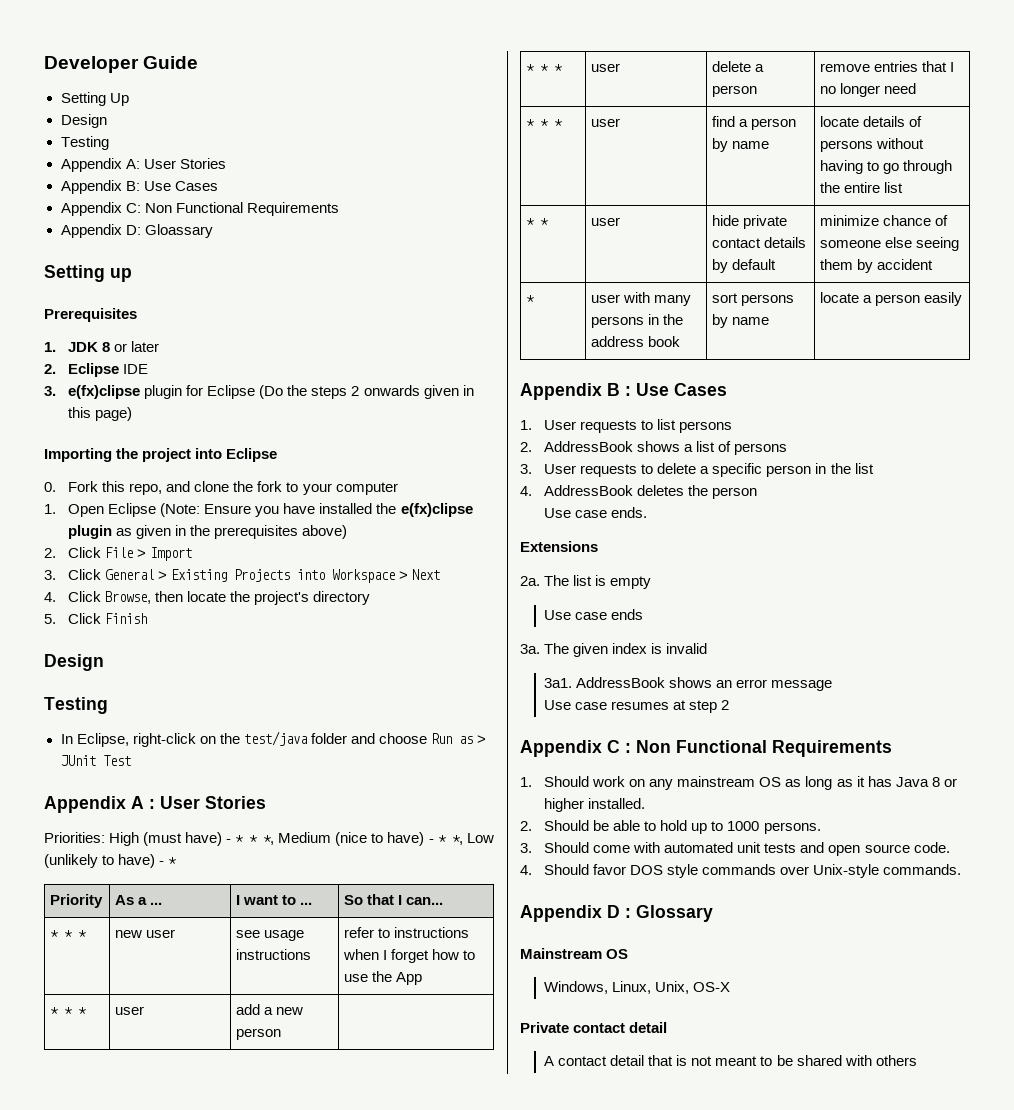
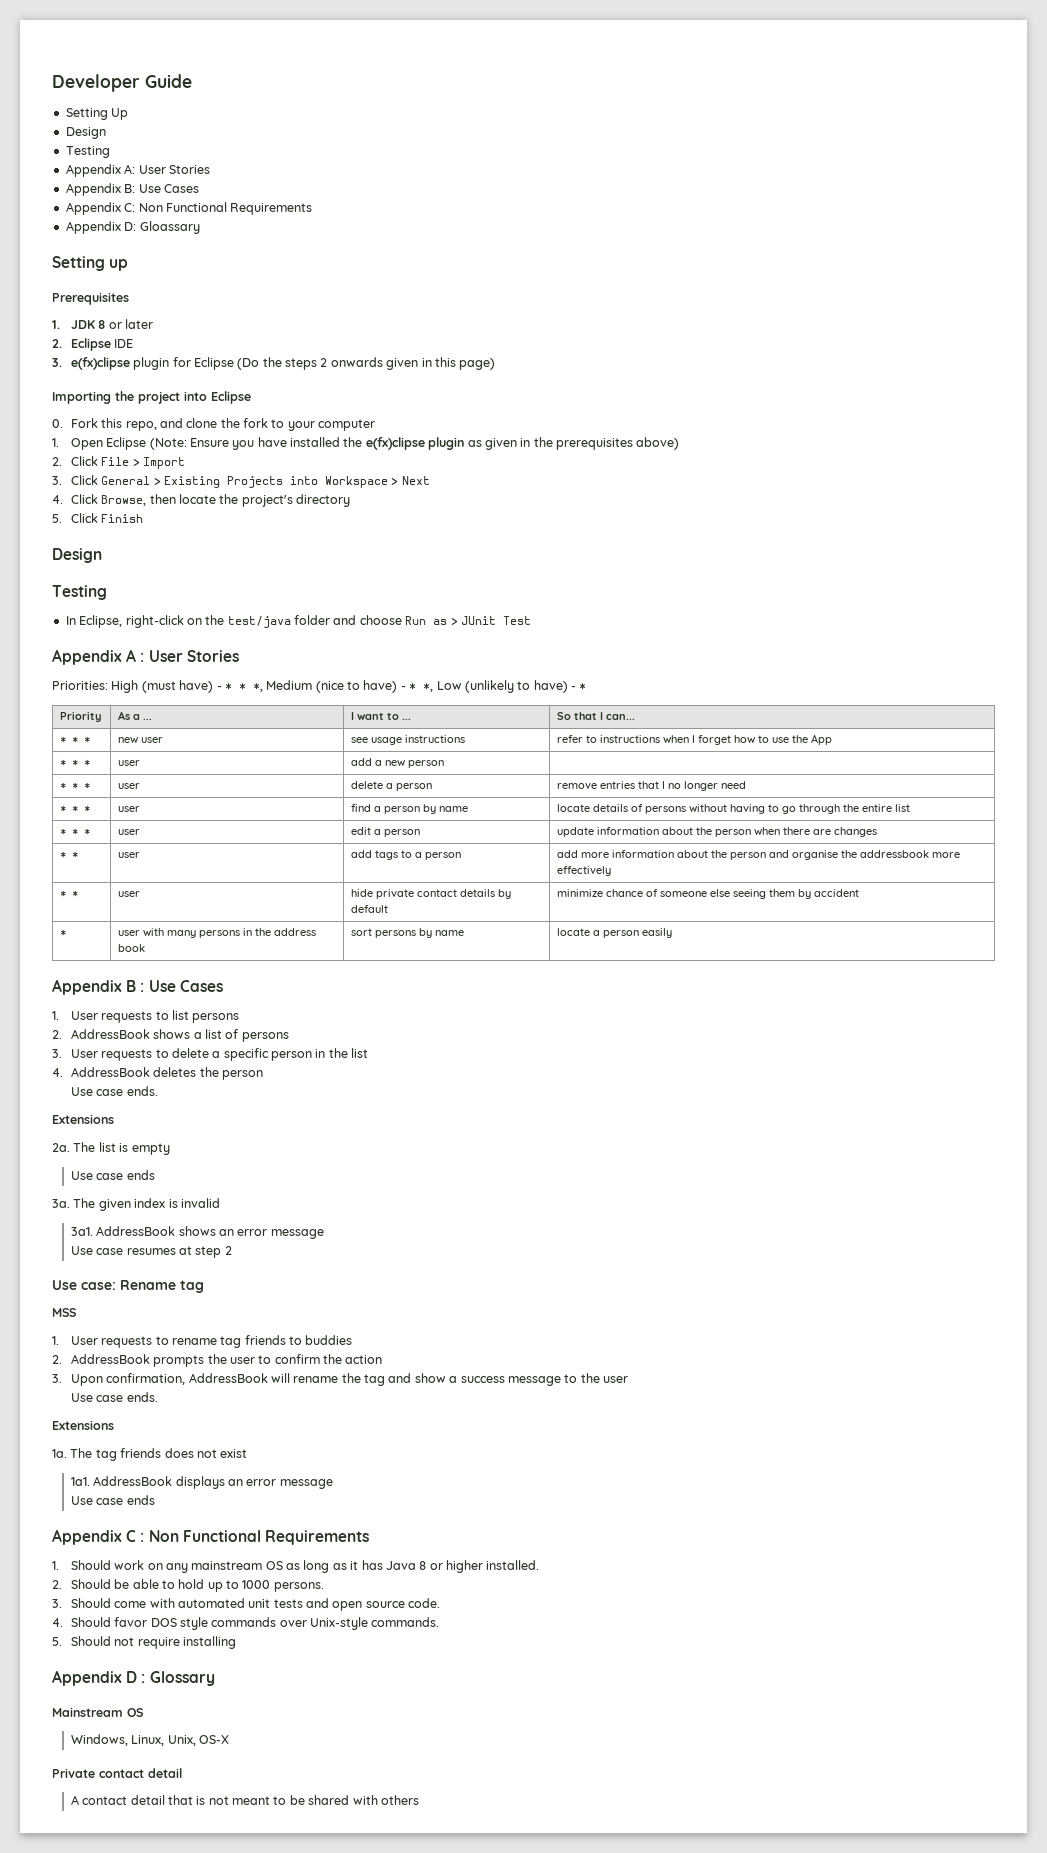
(904, 187) none -> [60,828,91,835] [118,829,141,835] [351,827,421,837] [557,827,878,837] [60,851,79,858] [118,852,141,858] [351,850,462,860] [557,850,961,860] [557,866,612,876] // * * * | user | edit a person | update information about the person when there are changes // * * | user | add tags to a person | add more information about the person and organise the addressbook more effectively
(730, 705) none -> [52,1280,204,1293] [52,1308,76,1317] [52,1335,353,1348] [52,1354,383,1367] [52,1373,629,1386] [70,1392,158,1402] [52,1420,114,1430] [52,1448,248,1461] [70,1476,333,1489] [70,1495,155,1505] // Use case: Rename tag // MSS // 1. User requests to rename tag friends to buddies // 2. AddressBook prompts the user to confirm the action // 3. Upon confirmation, AddressBook will rename the tag and show a success message to the user // Use case ends. // Extensions // 1a. The tag friends does not exist // 1a1. AddressBook displays an error message // Use case ends
(962, 869) none -> [52,1636,236,1649] // 5. Should not require installing

